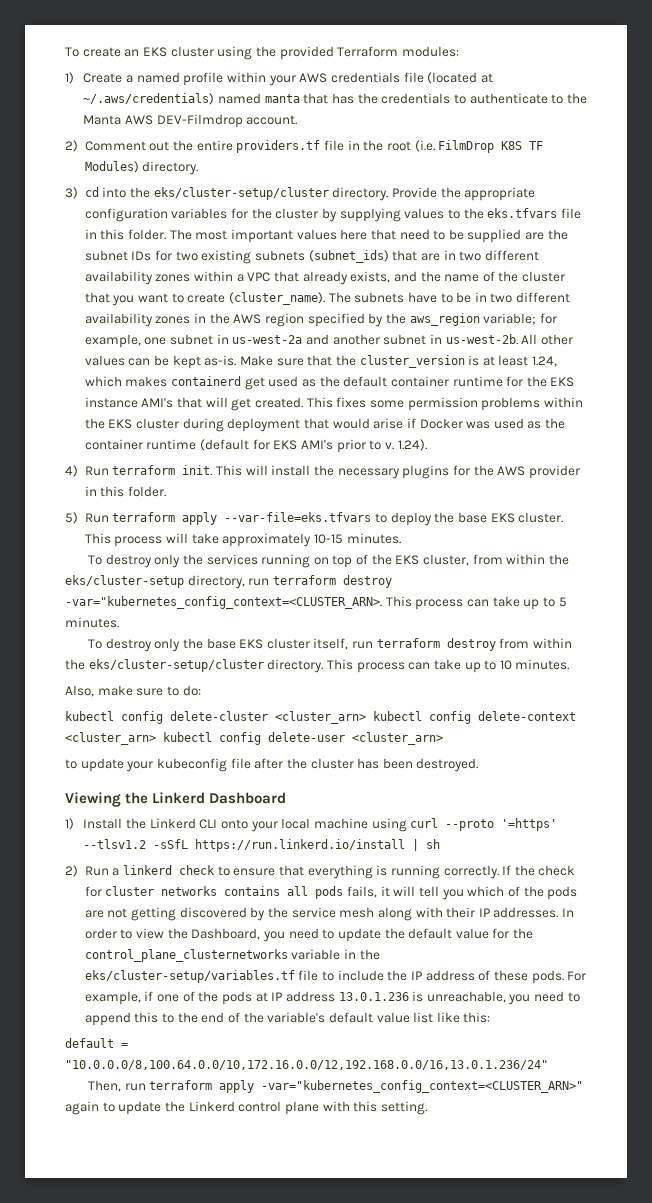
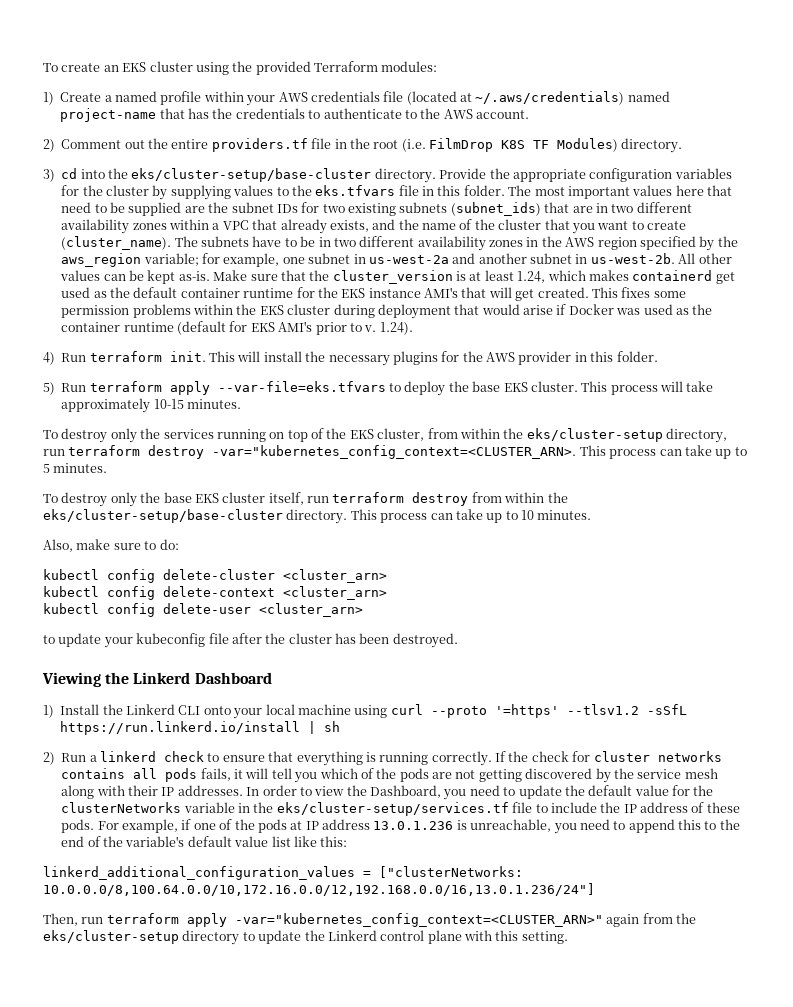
[264,94,300,103] manta -> [60,108,157,122] project-name
[83,114,243,128] Manta AWS DEV-Filmdrop -> [443,109,473,119] AWS
[153,187,329,200] eks/cluster-setup/cluster -> [131,168,372,182] eks/cluster-setup/base-cluster
[88,659,264,672] eks/cluster-setup/cluster -> [43,509,283,523] eks/cluster-setup/base-cluster
(366, 717) none -> (387, 576) //
(156, 738) none -> (387, 593) //
[84,949,288,962] control_plane_clusternetworks -> [61,802,182,813] clusterNetworks
[84,970,295,983] eks/cluster-setup/variables.tf -> [276,802,509,816] eks/cluster-setup/services.tf
[65,1038,128,1048] [65,1060,548,1070] default = "10.0.0.0/8,100.64.0.0/10,172.16.0.0/12,192.168.0.0/16,13.0.1.236/24" -> [43,866,523,880] [43,883,595,896] linkerd_additional_configuration_values = ["clusterNetworks: 10.0.0.0/8,100.64.0.0/10,172.16.0.0/12,192.168.0.0/16,13.0.1.236/24"]
(99, 1108) none -> [642,913,696,924] [43,930,240,945] from the eks/cluster-setup directory

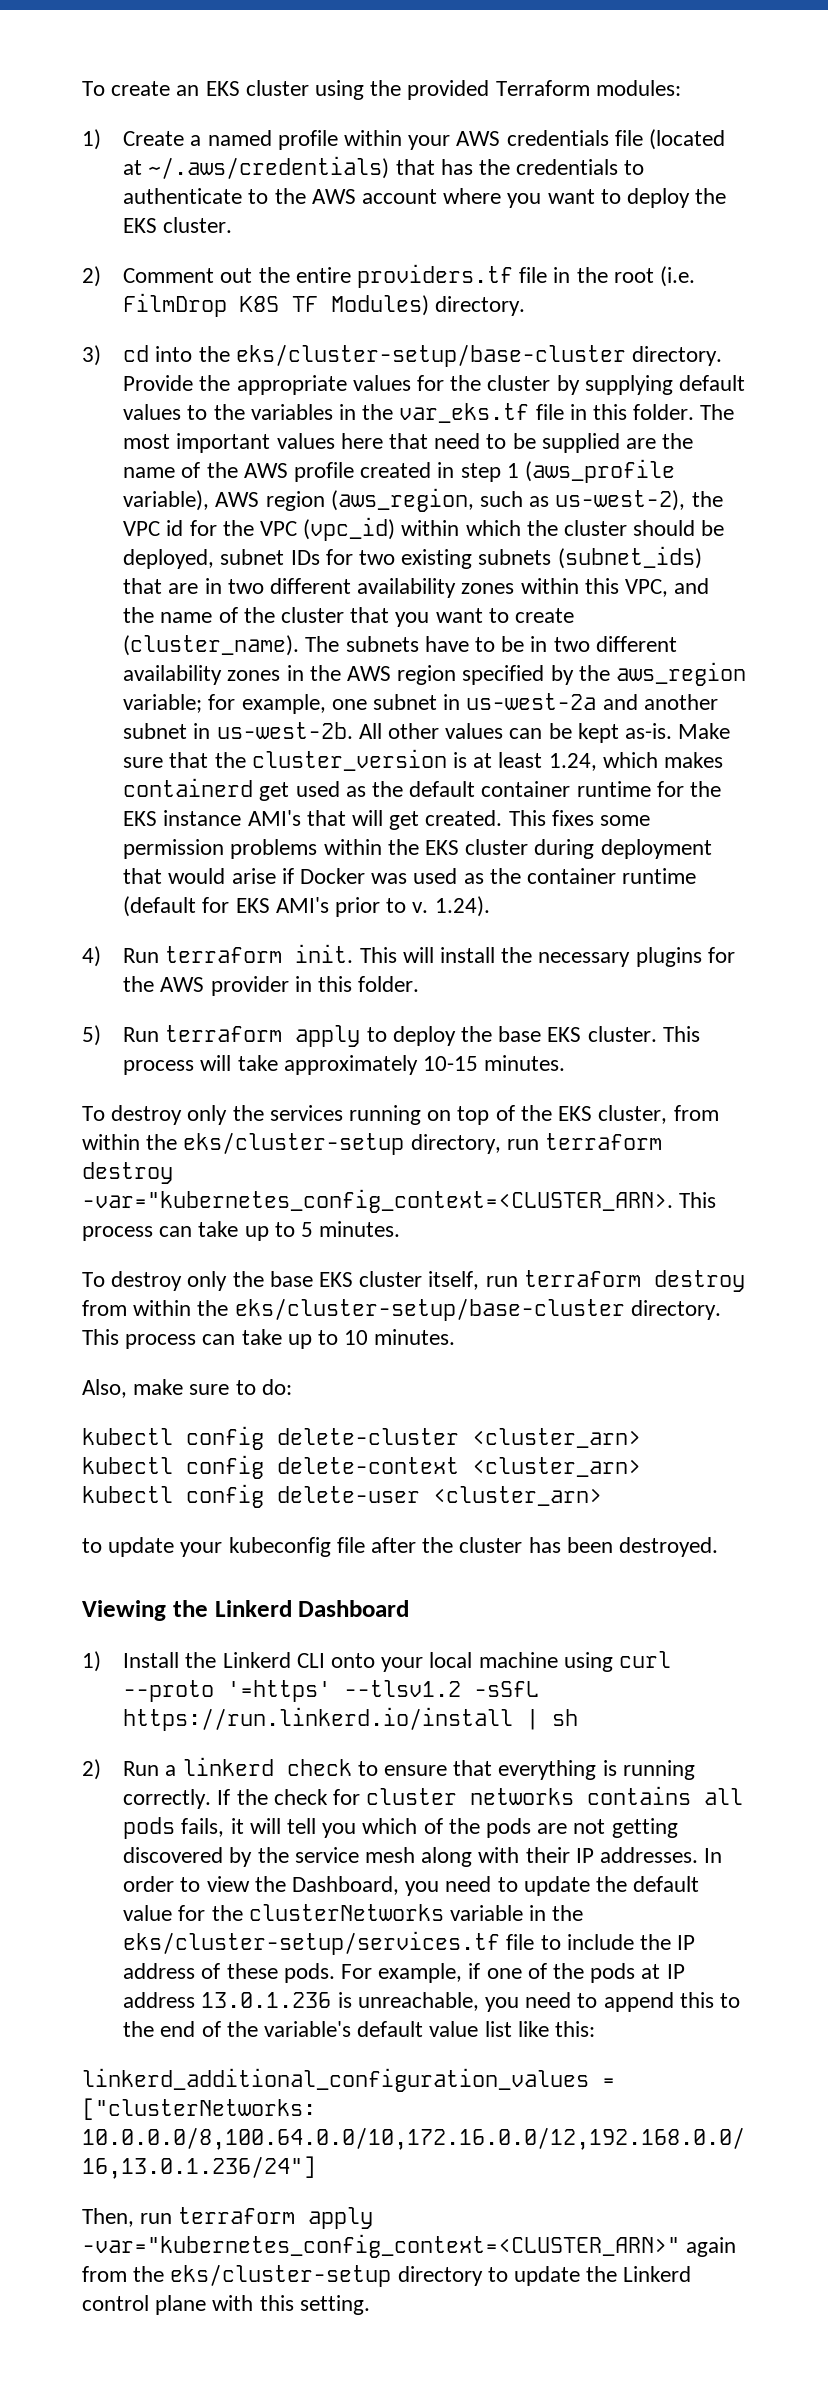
[627,91,670,102] [60,108,157,122] named project-name -> (390, 167) none
[476,110,529,119] account. -> [361,188,727,208] [123,217,233,233] account where you want to deploy the EKS cluster.
[589,168,732,182] configuration variables -> [352,375,411,391] values
(231, 192) none -> [678,375,745,391] default
[315,185,396,196] eks.tfvars -> [250,403,530,423] variables in the var_eks.tf
(229, 207) none -> [123,459,675,483] [123,488,723,512] [123,517,725,541] [123,549,215,569] name of the AWS profile created in step 1 (aws_profile variable), AWS region (aws_region, such as us-west-2), the VPC id for the VPC (vpc_id) within which the cluster should be deployed,
[212,219,369,234] a VPC that already exists, -> [584,578,668,597] this VPC,
[217,381,386,392] --var-file=eks.tfvars -> (361, 1036) none

